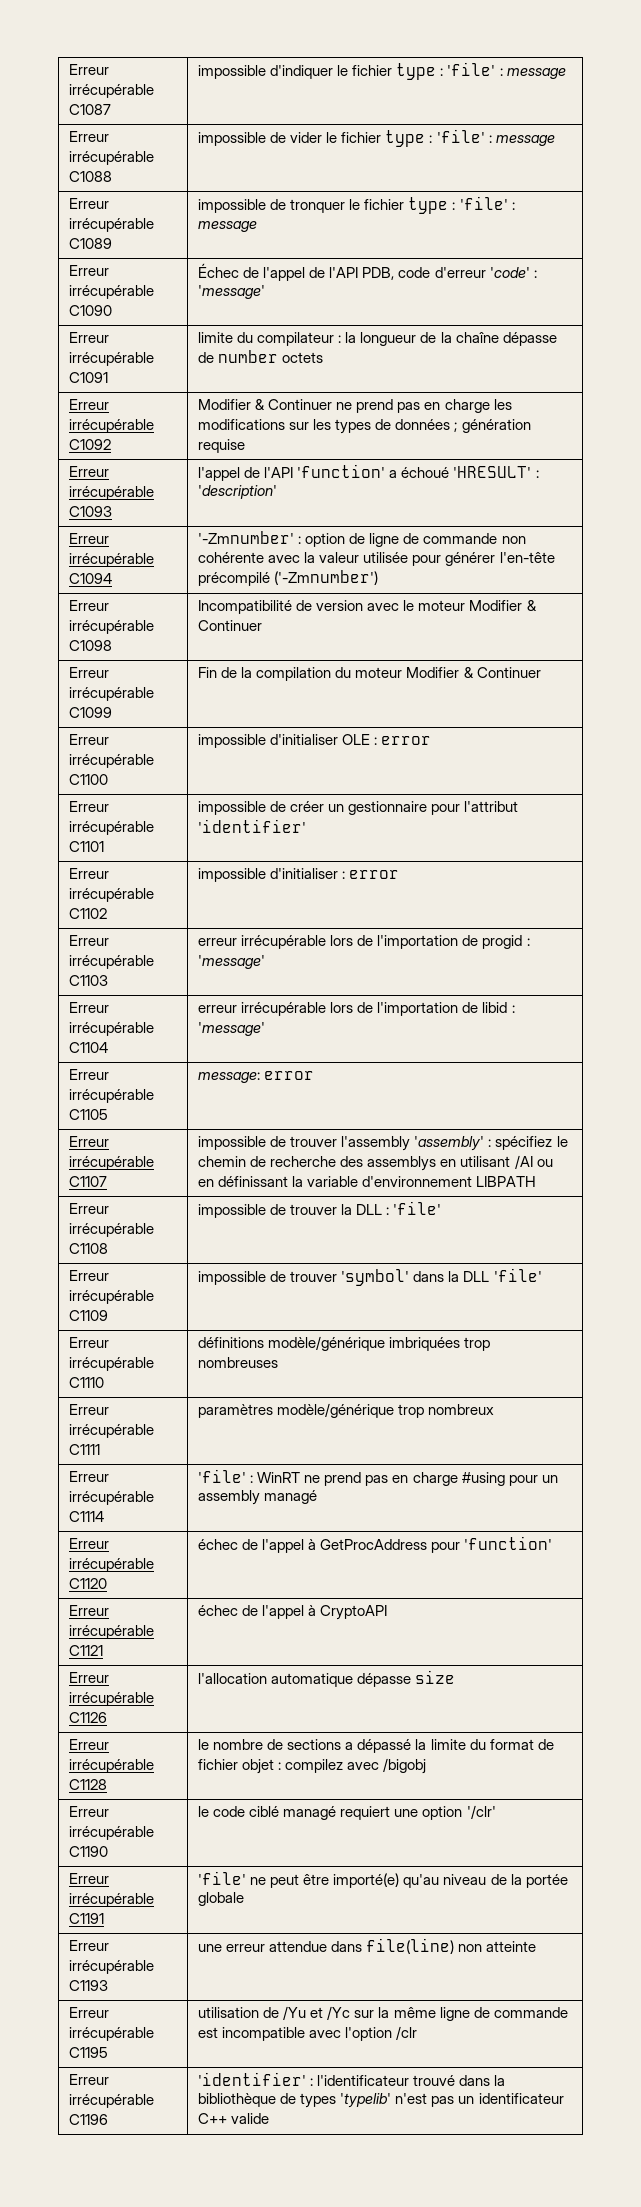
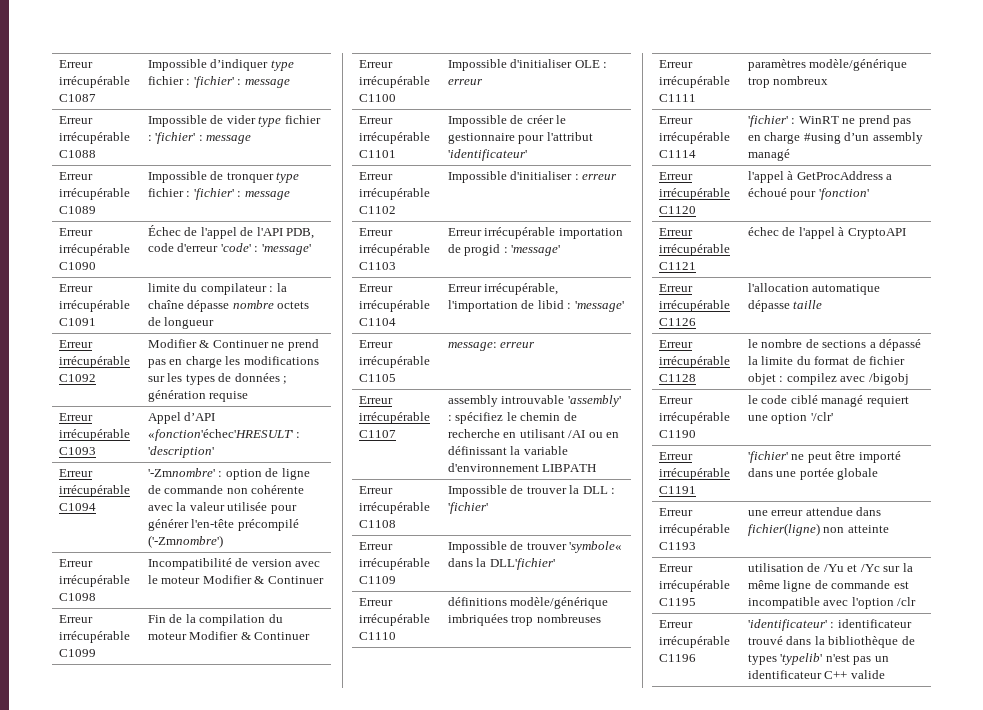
[198,62,496,80] impossible d'indiquer le fichier type : 'file' -> [147,59,294,71] [147,76,234,88] Impossible d’indiquer type fichier : 'fichier'
[198,132,267,146] impossible -> [147,115,207,127] Impossible
[326,129,485,147] le fichier type : 'file' -> [258,115,321,127] [147,132,196,144] type fichier : 'fichier'
[198,199,267,213] impossible -> [147,171,207,183] Impossible
[349,196,508,214] le fichier type : 'file' -> [276,172,300,183] [147,188,234,200] type fichier : 'fichier'
[360,332,557,346] [198,350,324,363] longueur de la chaîne dépasse de number octets -> [147,300,310,312] [147,317,215,329] chaîne dépasse nombre octets de longueur
[198,464,532,481] l'appel de l'API 'function' a échoué 'HRESULT' -> [147,412,216,424] [147,429,293,441] Appel d’API «fonction'échec'HRESULT'
[198,531,295,544] '-Zmnumber' -> [147,468,215,477] '-Zmnombre'
[274,570,379,585] ('-Zmnumber') -> [147,535,223,548] ('-Zmnombre')
[198,734,267,748] impossible -> [447,59,507,71] Impossible
[381,736,432,745] error -> [447,79,483,85] erreur
[198,801,267,815] impossible -> [447,115,507,127] Impossible
[328,804,345,812] un -> [556,115,567,124] le
[198,819,307,833] 'identifier' -> [447,149,527,161] 'identificateur'
[198,868,267,882] impossible -> [447,171,507,183] Impossible
[349,870,400,879] error -> [582,174,618,180] erreur
[198,935,459,949] erreur irrécupérable lors de l'importation -> [447,227,623,239] Erreur irrécupérable importation
[198,1002,374,1016] erreur irrécupérable lors de -> [447,283,559,295] Erreur irrécupérable,
[264,1071,315,1080] error -> [500,342,536,348] erreur
[198,1136,411,1151] impossible de trouver l'assembly -> [447,395,565,407] assembly introuvable
[340,1156,437,1171] des assemblys -> (500, 433) none
[198,1204,267,1218] impossible -> [447,485,507,497] Impossible
[393,1201,442,1215] 'file' -> [447,502,488,514] 'fichier'
[198,1268,542,1286] impossible de trouver 'symbol' dans la DLL 'file' -> [447,541,623,553] [447,558,555,570] Impossible de trouver 'symbole« dans la DLL'fichier'
[198,1469,247,1483] 'file' -> [747,115,788,127] 'fichier'
[508,1475,558,1486] pour un -> [844,132,870,141] d’un
[198,1539,259,1550] échec de -> (696, 210) none
[431,1536,553,1553] pour 'function' -> [886,174,893,180] [747,188,869,200] a échoué pour 'fonction'
[415,1670,456,1684] size -> [793,300,823,309] taille
[198,1871,247,1885] 'file' -> [747,451,788,463] 'fichier'
[333,1873,522,1888] importé(e) qu'au niveau de la -> [858,451,901,463] [747,468,797,477] importé dans une
[366,1938,455,1954] file(line) -> [747,523,820,536] fichier(ligne)
[198,2072,410,2086] 'identifier' : l'identificateur -> [747,619,912,631] 'identificateur' : identificateur

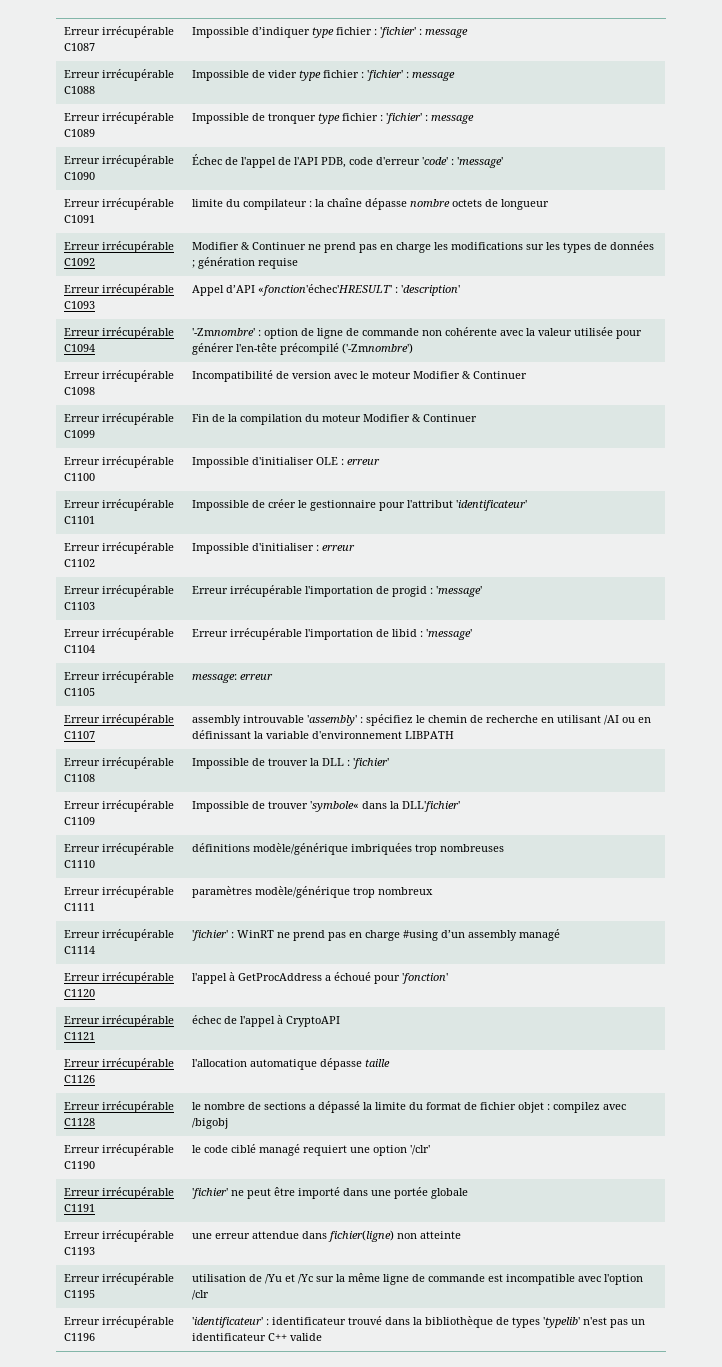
[558,228,623,239] importation -> [304,586,373,597] l'importation
[484,283,559,295] irrécupérable, -> [229,628,302,640] irrécupérable

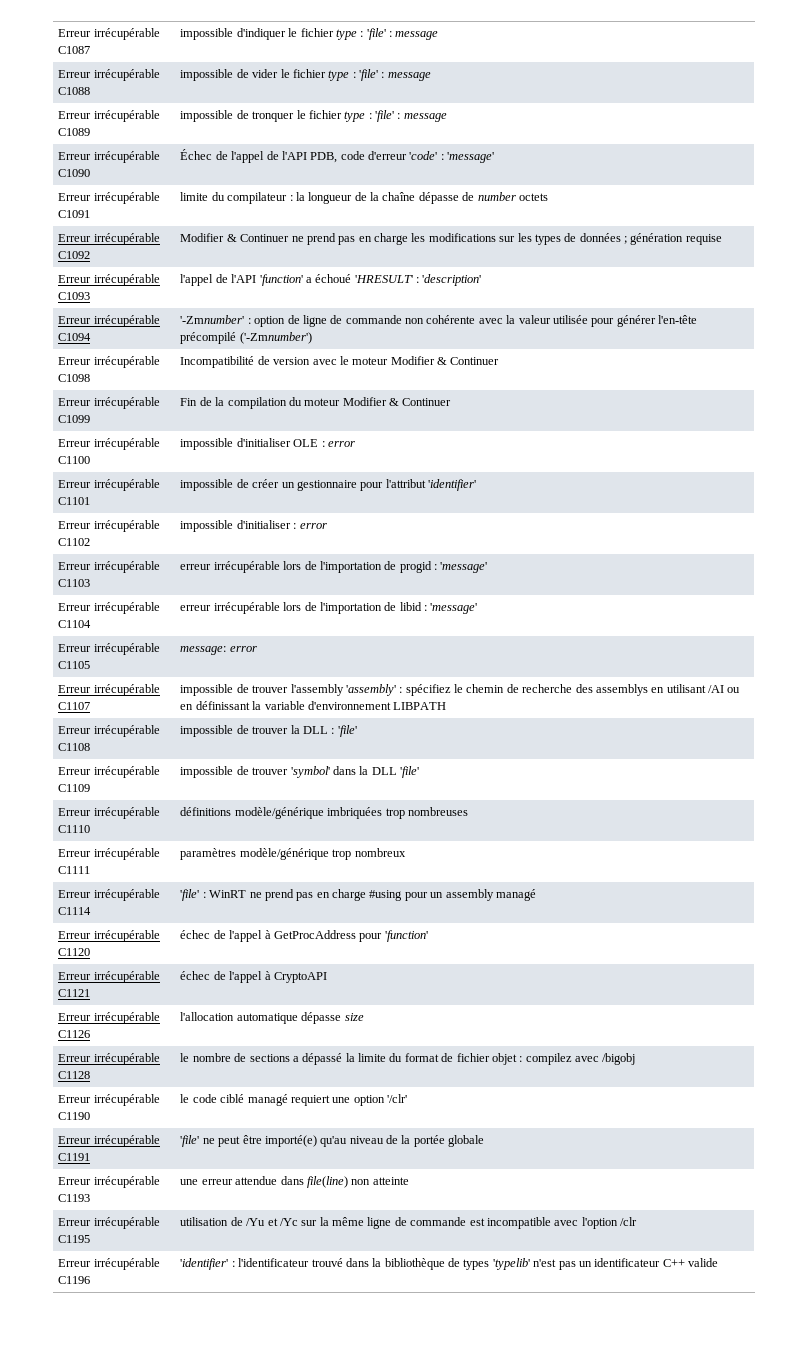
[191,27,416,38] Impossible d’indiquer type fichier : 'fichier' -> [180,28,386,40] impossible d'indiquer le fichier type : 'file'
[191,70,249,81] Impossible -> [180,69,234,81] impossible
[298,70,403,81] type fichier : 'fichier' -> [280,69,379,81] le fichier type : 'file'
[191,113,249,124] Impossible -> [180,110,234,122] impossible
[317,113,422,124] type fichier : 'fichier' -> [296,110,395,122] le fichier type : 'file'
[326,198,450,210] chaîne dépasse nombre -> [308,192,516,204] longueur de la chaîne dépasse de number
[484,199,549,210] de longueur -> (548, 197) none
[191,284,392,296] Appel d’API «fonction'échec'HRESULT' -> [180,274,413,286] l'appel de l'API 'function' a échoué 'HRESULT'
[191,328,255,336] '-Zmnombre' -> [180,315,245,324] '-Zmnumber'
[341,343,413,354] ('-Zmnombre') -> [239,332,312,344] ('-Zmnumber')
[191,457,249,468] Impossible -> [180,438,234,450] impossible
[346,459,380,465] erreur -> [327,441,355,447] error
[191,500,249,511] Impossible -> [180,479,234,491] impossible
[297,500,307,508] le -> [281,482,295,488] un
[455,500,527,511] 'identificateur' -> [428,479,477,491] 'identifier'
[191,543,249,554] Impossible -> [180,520,234,532] impossible
[321,545,355,551] erreur -> [299,523,327,529] error
[191,585,302,597] Erreur irrécupérable -> [180,561,317,573] erreur irrécupérable lors de
[191,628,302,640] Erreur irrécupérable -> [180,602,317,614] erreur irrécupérable lors de
[239,674,273,680] erreur -> [229,646,257,652] error
[191,715,304,726] assembly introuvable -> [180,684,344,696] impossible de trouver l'assembly
(538, 719) none -> [575,684,648,696] des assemblys
[191,758,249,769] Impossible -> [180,725,234,737] impossible
[352,758,389,769] 'fichier' -> [337,725,357,737] 'file'
[191,801,460,812] Impossible de trouver 'symbole« dans la DLL'fichier' -> [180,766,420,778] impossible de trouver 'symbol' dans la DLL 'file'
[191,930,228,941] 'fichier' -> [180,889,200,901] 'file'
[440,930,465,938] d’un -> [404,892,444,901] pour un
(95, 993) none -> [180,930,226,939] échec de
[324,972,448,984] a échoué pour 'fonction' -> [359,930,428,942] pour 'function'
[364,1059,390,1067] taille -> [344,1013,364,1021] size
[191,1188,228,1199] 'fichier' -> [180,1135,200,1147] 'file'
[297,1187,391,1199] importé dans une -> [264,1135,411,1147] importé(e) qu'au niveau de la
[327,1230,394,1242] fichier(ligne) -> [306,1176,348,1188] file(line)
[191,1317,346,1328] 'identificateur' : identificateur -> [180,1258,310,1270] 'identifier' : l'identificateur

